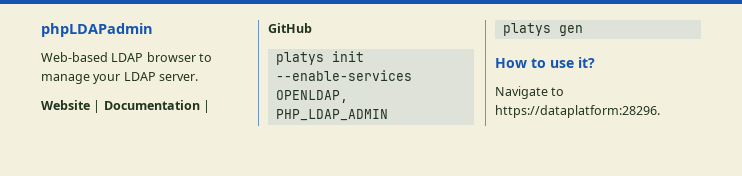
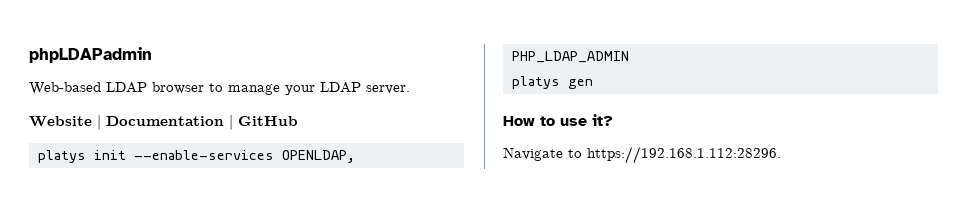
[495,105,660,118] https://dataplatform:28296. -> [587,146,781,164] https://192.168.1.112:28296.

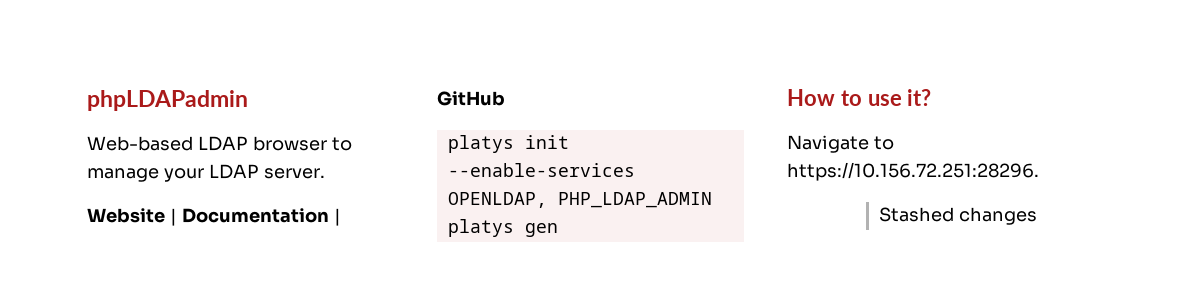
[587,146,781,164] https://192.168.1.112:28296. -> [787,162,1039,181] [879,207,1037,225] https://10.156.72.251:28296. // Stashed changes

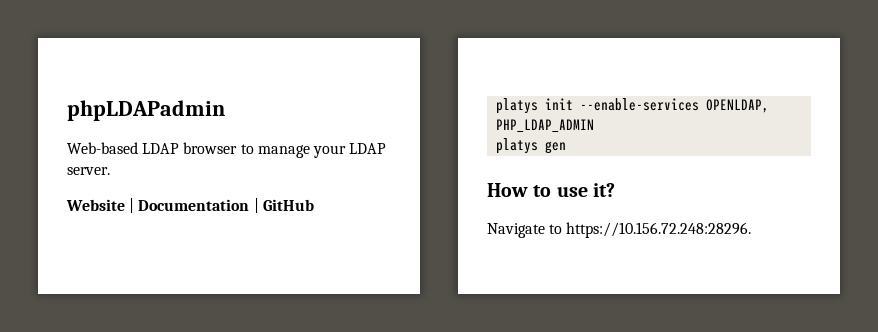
[787,162,1039,181] [879,207,1037,225] https://10.156.72.251:28296. // Stashed changes -> [566,222,752,238] https://10.156.72.248:28296.

